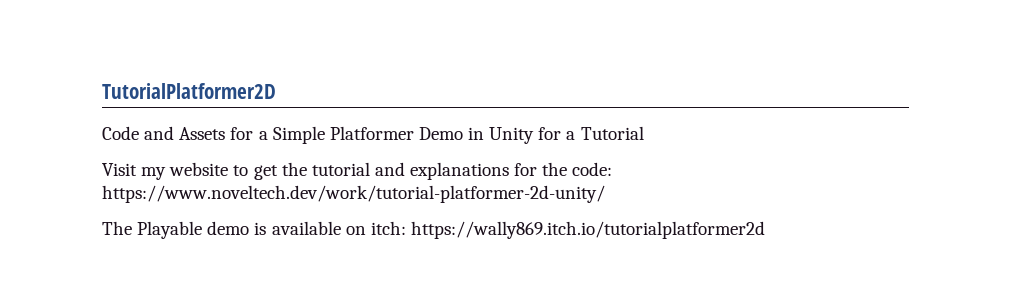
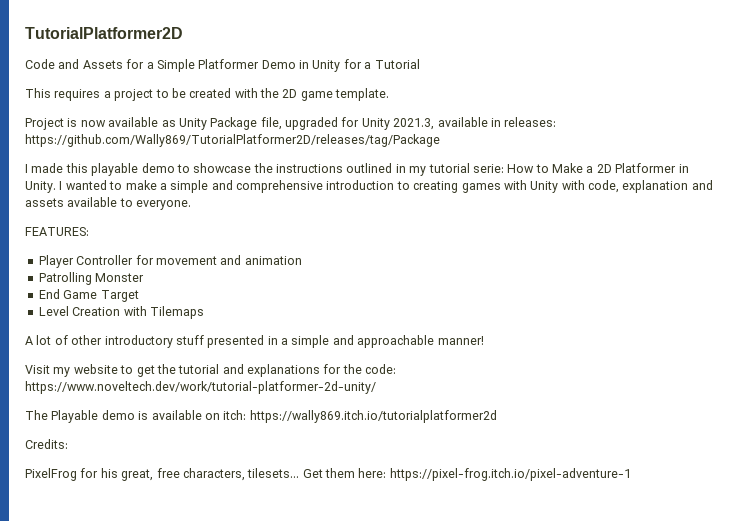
(644, 133) none -> [25,88,390,101] [25,117,557,130] [25,134,440,147] [25,163,689,176] [25,180,713,193] [25,197,192,210] [25,227,89,236] [38,255,302,268] [38,272,145,285] [38,289,139,302] [38,306,204,319] [25,335,484,348] // This requires a project to be created with the 2D game template. // Project is now available as Unity Package file, upgraded for Unity 2021.3, available in releases: https://github.com/Wally869/TutorialPlatformer2D/releases/tag/Package // I made this playable demo to showcase the instructions outlined in my tutorial serie: How to Make a 2D Platformer in Unity. I wanted to make a simple and comprehensive introduction to creating games with Unity with code, explanation and assets available to everyone. // FEATURES: // Player Controller for movement and animation // Patrolling Monster // End Game Target // Level Creation with Tilemaps // A lot of other introductory stuff presented in a simple and approachable manner!
(765, 230) none -> [25,439,68,449] [25,468,631,481] // Credits: // PixelFrog for his great, free characters, tilesets... Get them here: https://pixel-frog.itch.io/pixel-adventure-1

